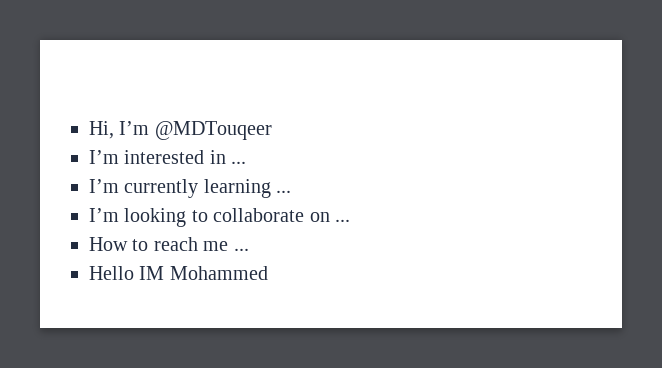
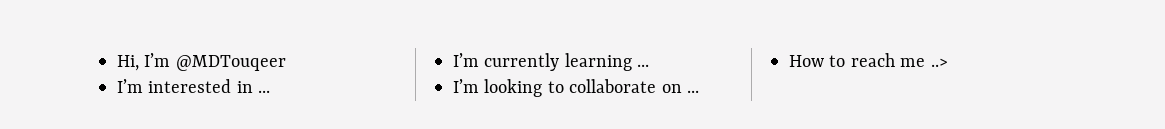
[233,248,249,251] [89,266,268,280] ... // Hello IM Mohammed -> [930,58,948,67] ..>

